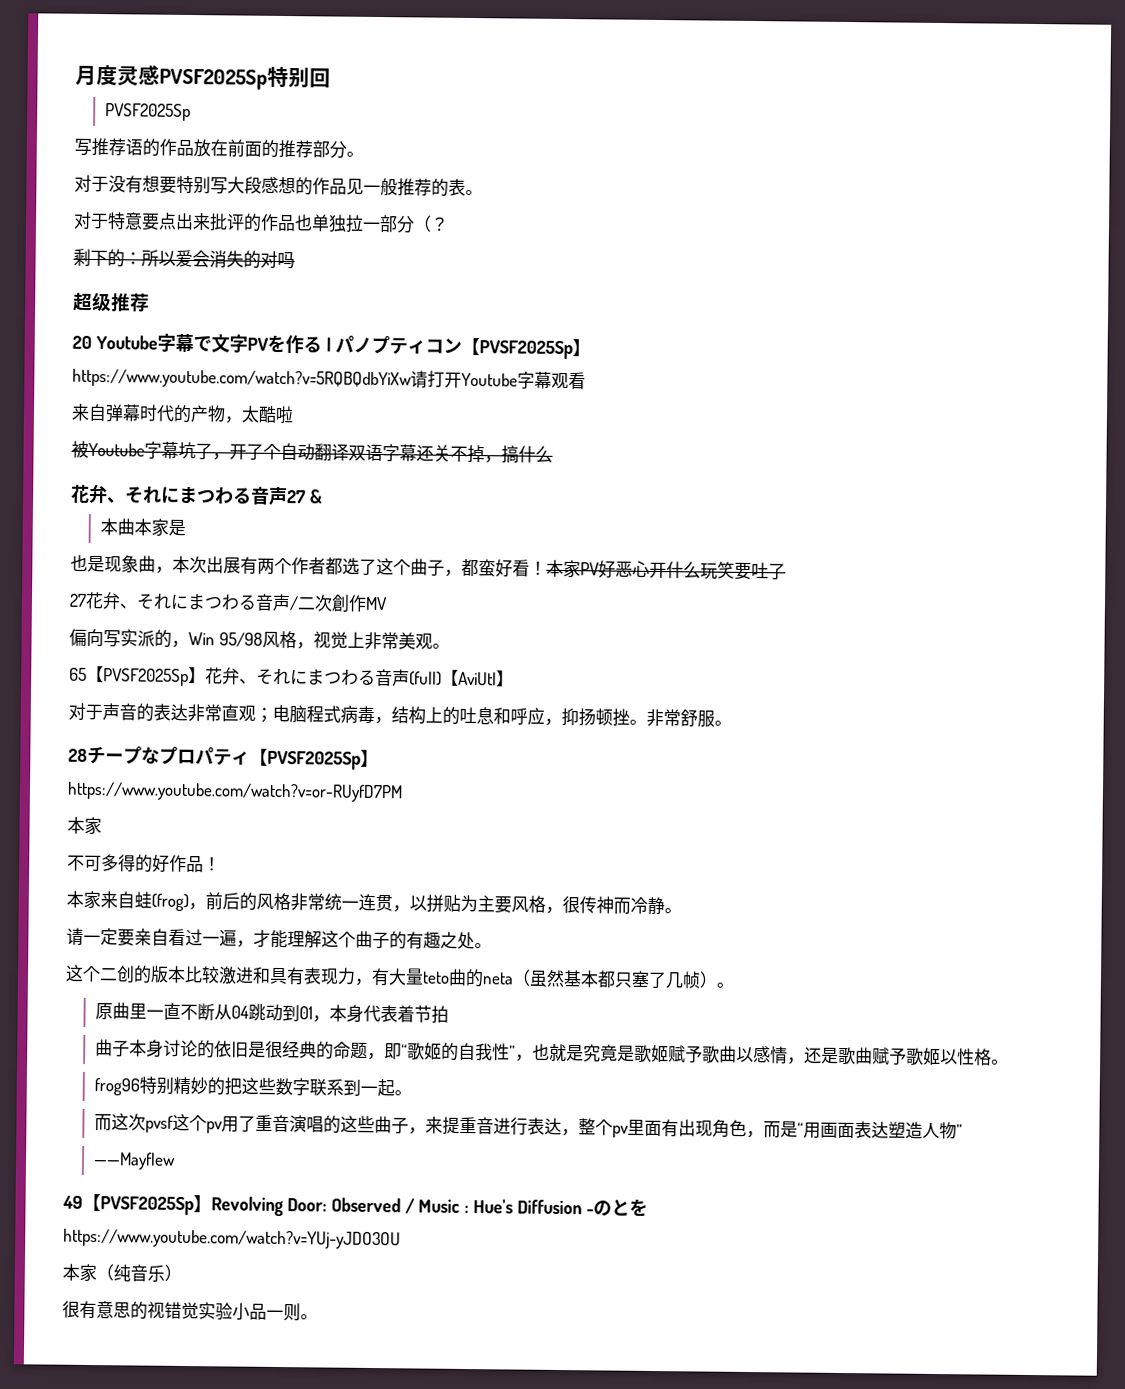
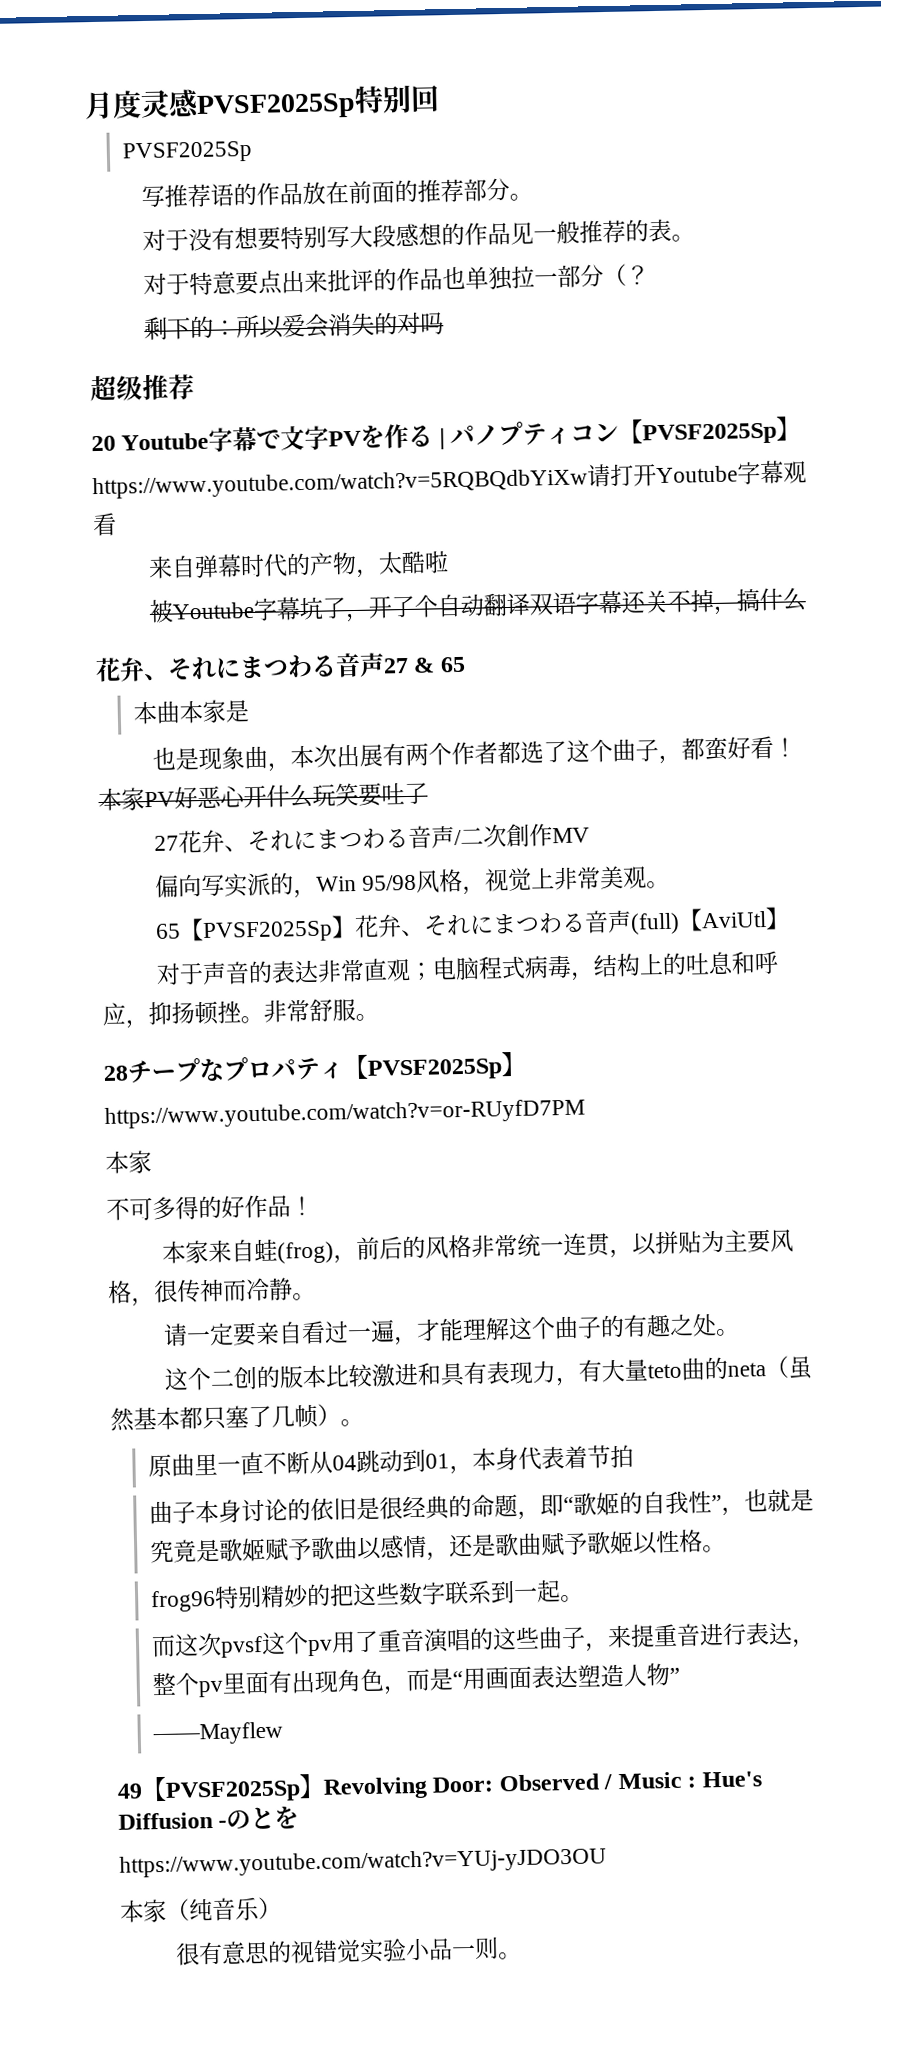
(323, 496) none -> [439,656,466,673] 65

